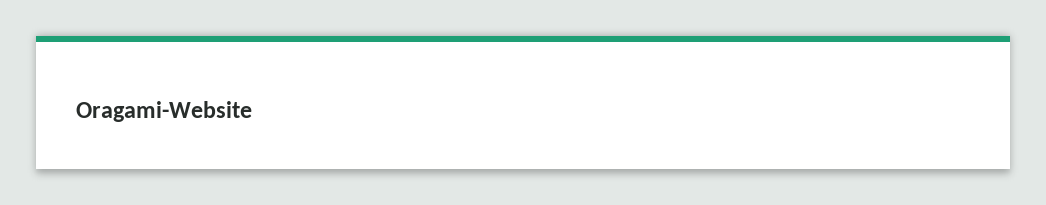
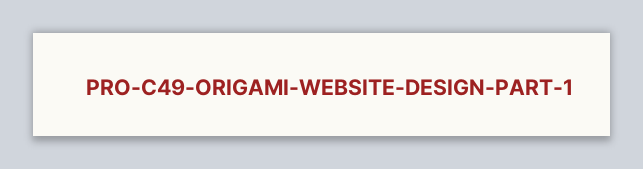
[76,101,252,122] Oragami-Website -> [86,79,573,96] PRO-C49-ORIGAMI-WEBSITE-DESIGN-PART-1

